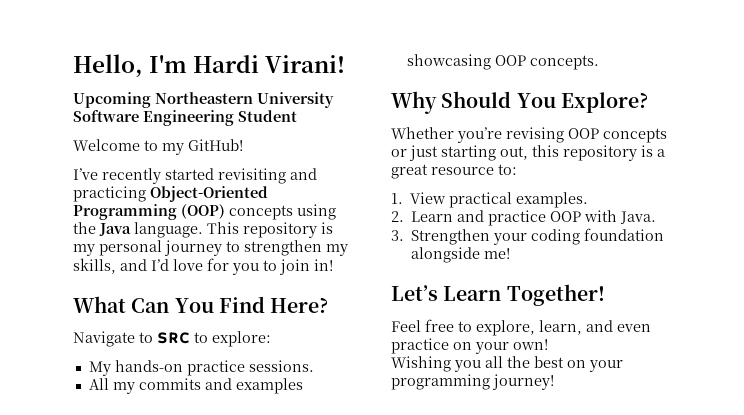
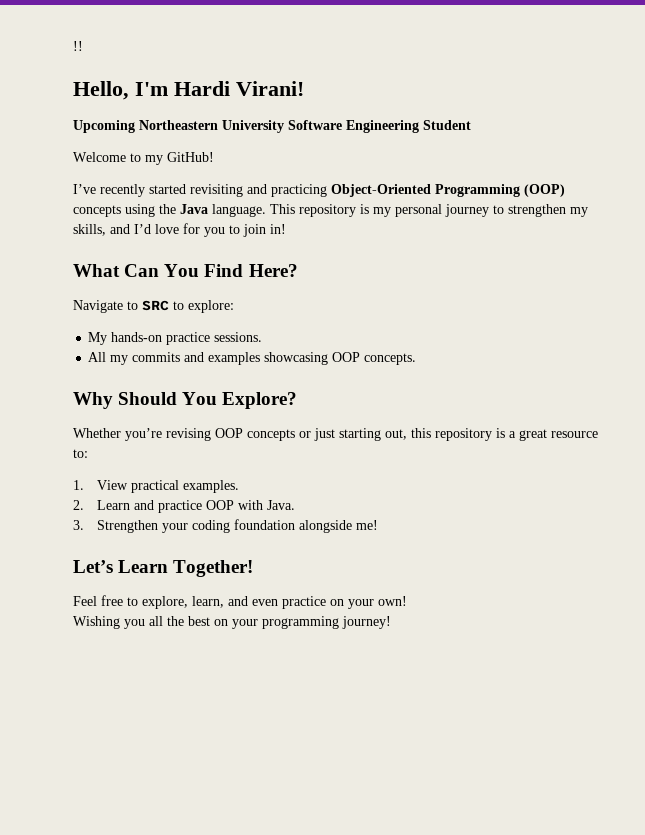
(73, 65) none -> [73,41,83,51] !! //

